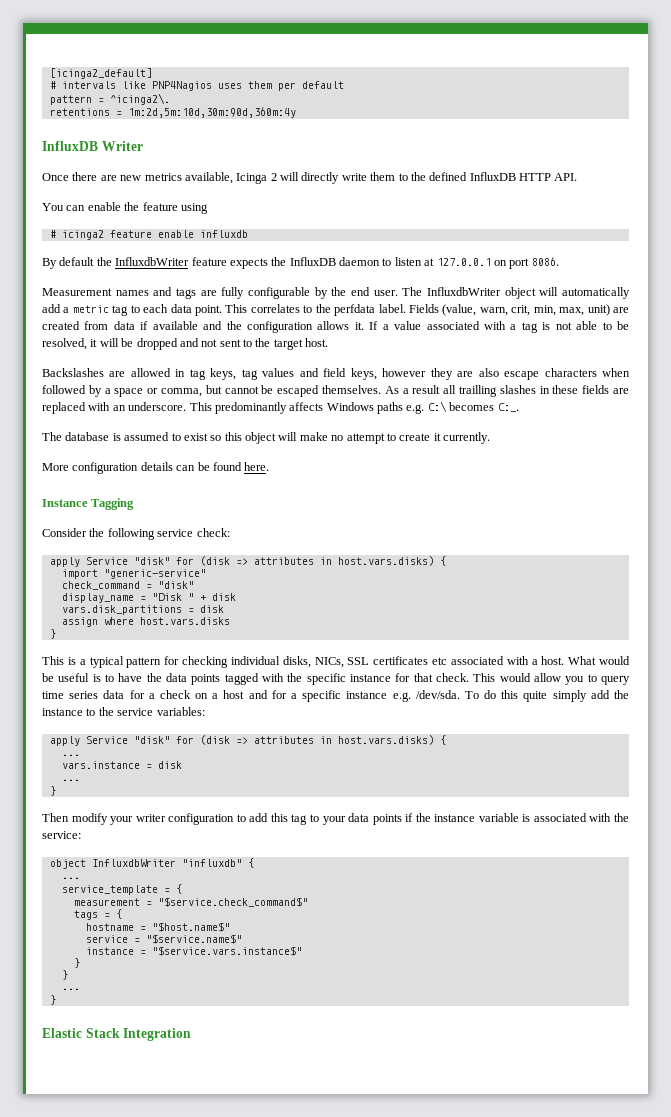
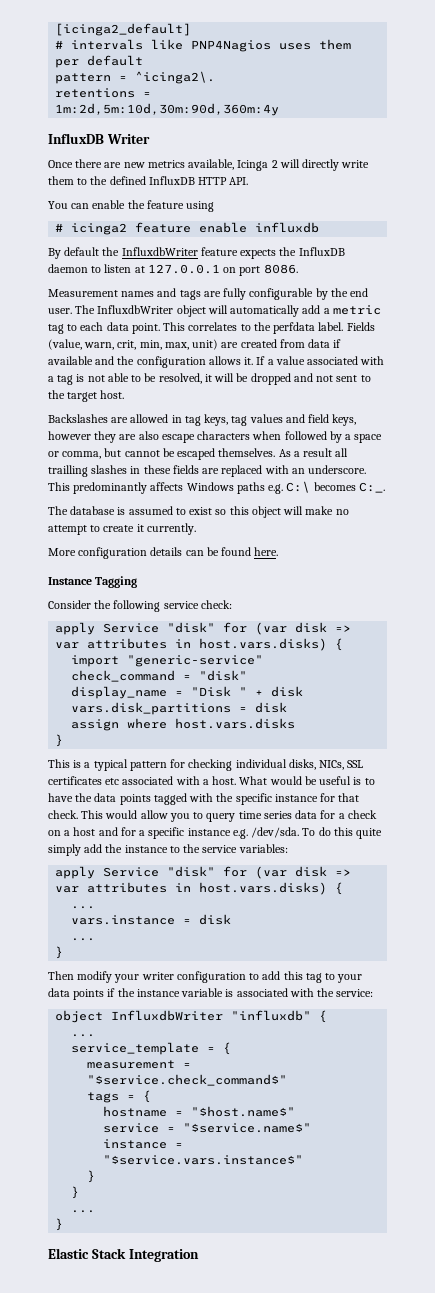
[199,556,248,566] (disk => -> [255,622,352,635] [55,642,80,649] (var disk => var
[199,735,248,745] (disk => -> [255,866,352,879] [55,886,80,893] (var disk => var

